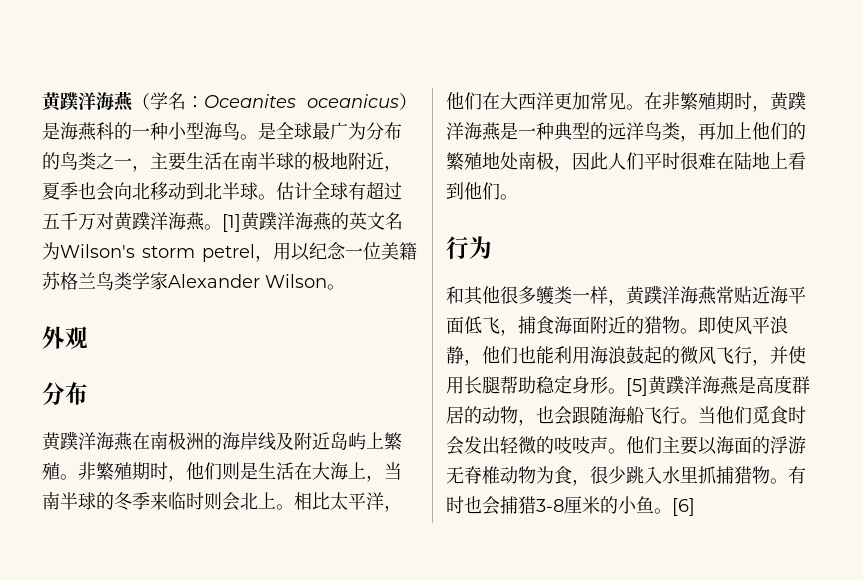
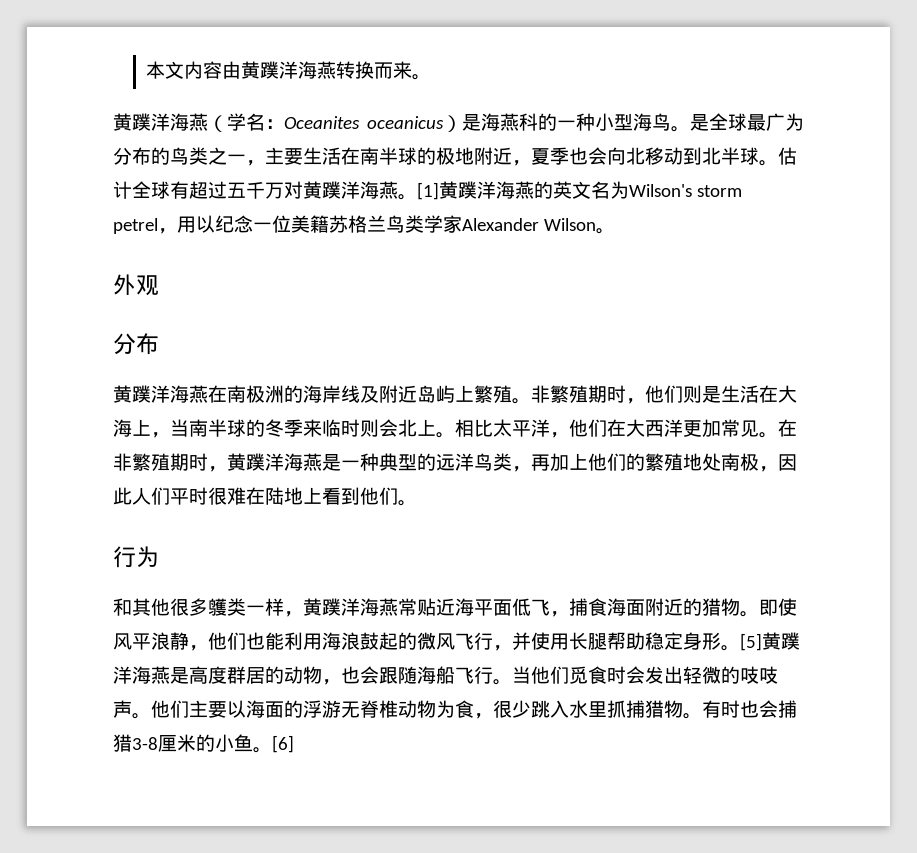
(42, 102) none -> [146,61,432,80] 本文内容由黄蹼洋海燕转换而来。 //

